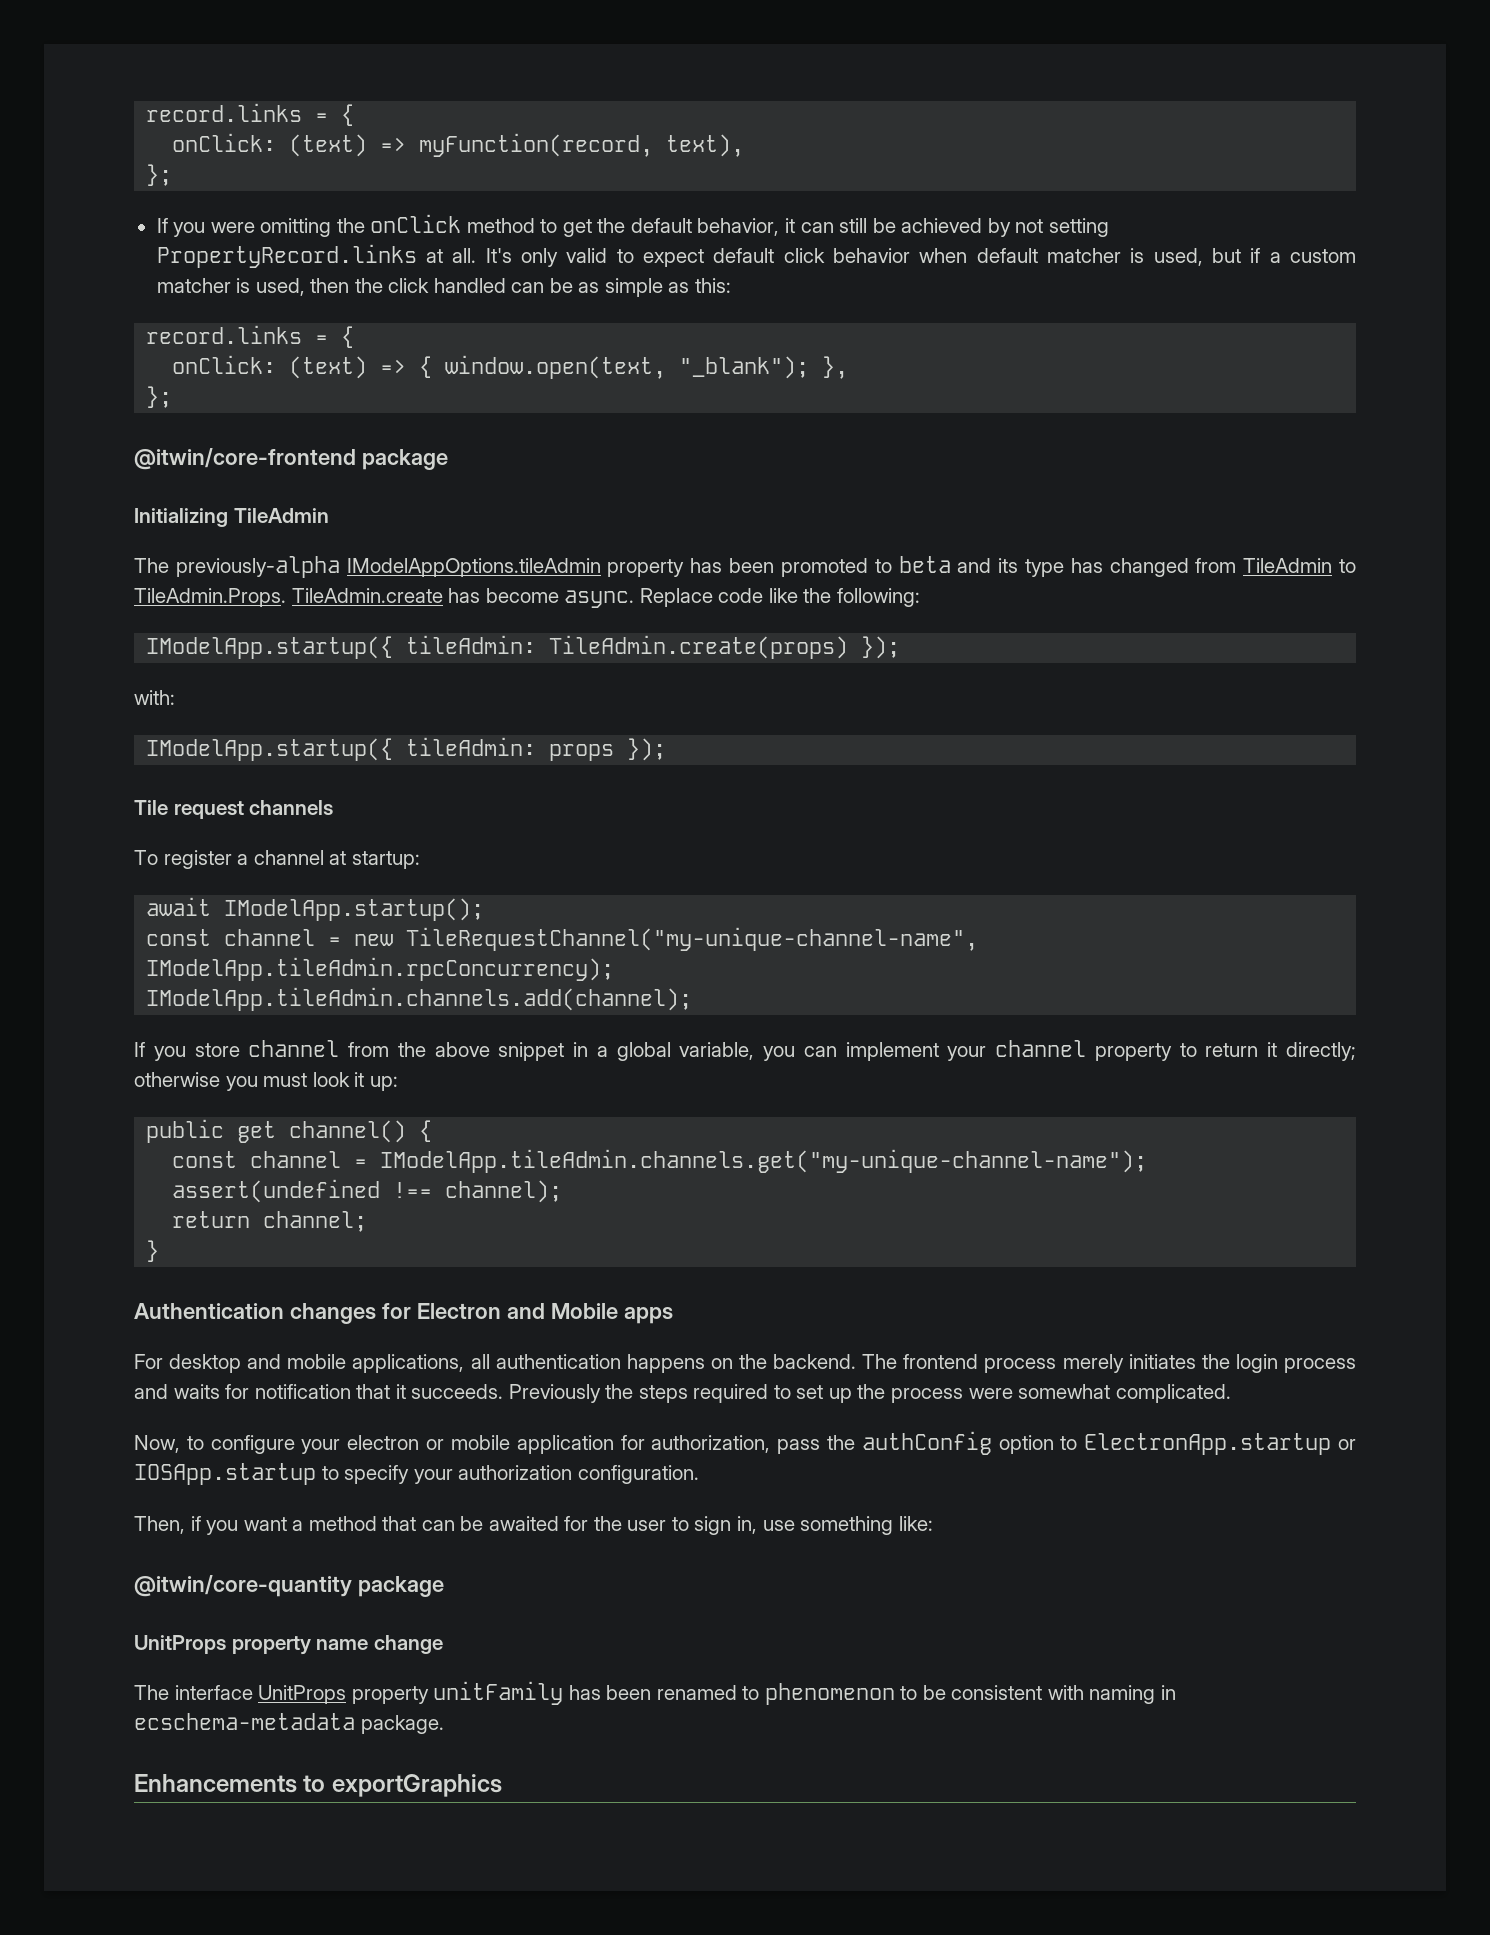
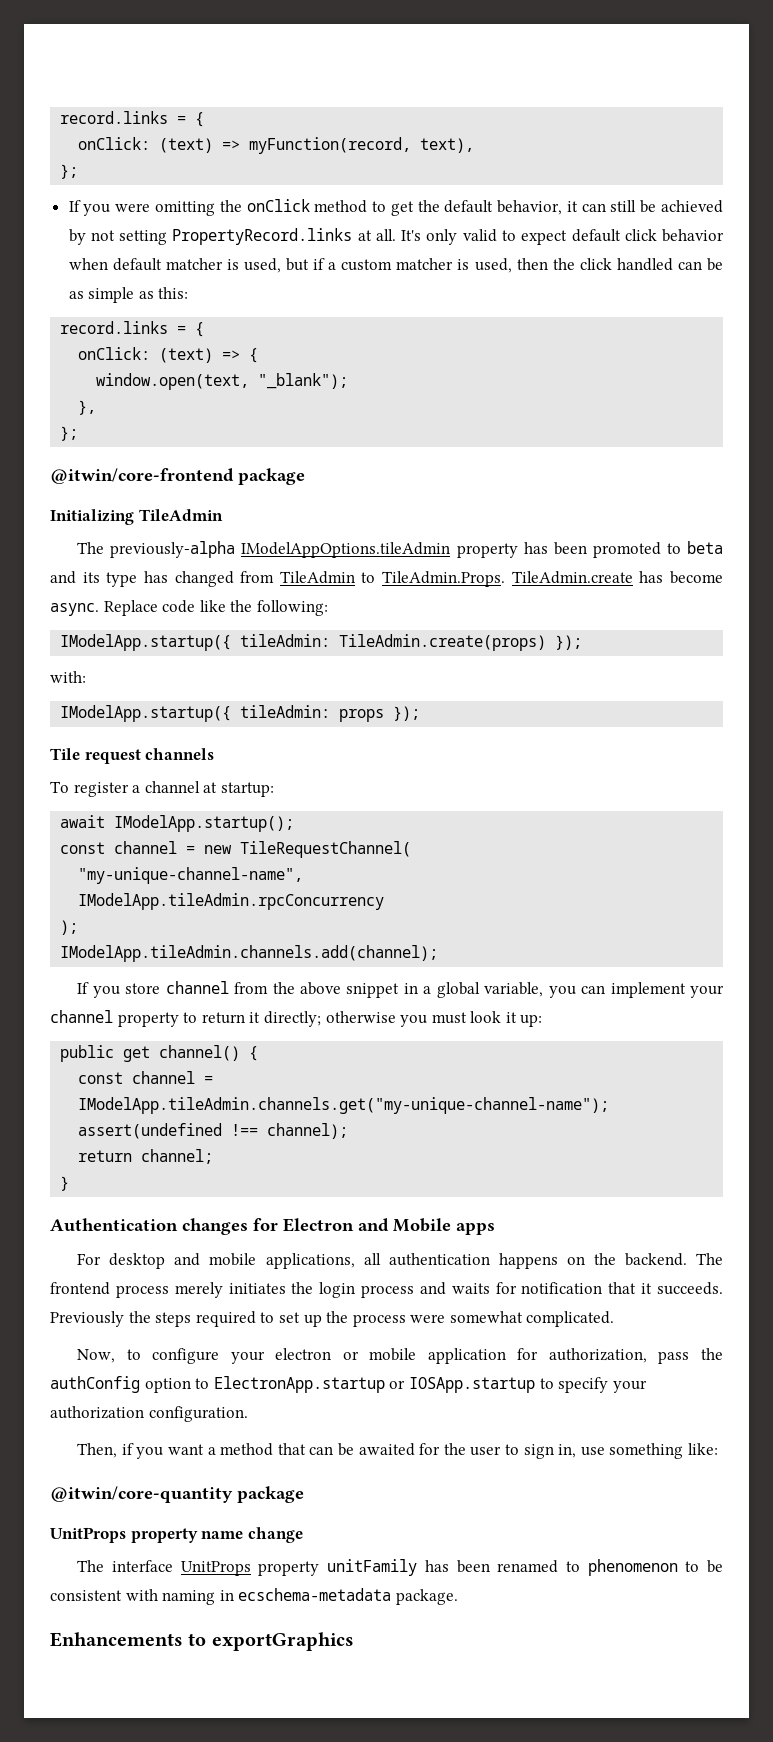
(433, 367) none -> (259, 355) //
(810, 367) none -> (349, 381) //
[406,927,979,951] [146,957,615,981] TileRequestChannel("my-unique-channel-name", IModelApp.tileAdmin.rpcConcurrency); -> [240,841,412,858] [78,867,304,884] [78,893,385,910] [60,920,79,935] TileRequestChannel( // "my-unique-channel-name", // IModelApp.tileAdmin.rpcConcurrency // );

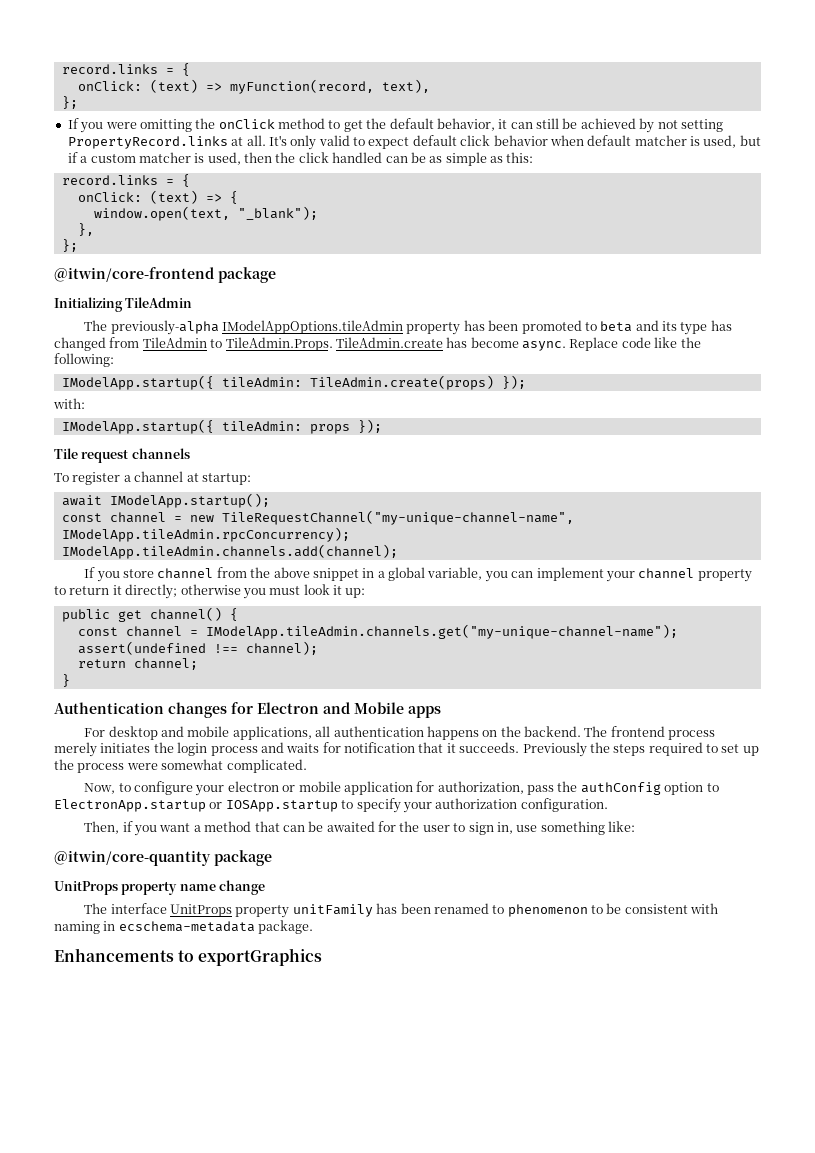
[240,841,412,858] [78,867,304,884] [78,893,385,910] [60,920,79,935] TileRequestChannel( // "my-unique-channel-name", // IModelApp.tileAdmin.rpcConcurrency // ); -> [221,510,574,525] [61,527,350,542] TileRequestChannel("my-unique-channel-name", IModelApp.tileAdmin.rpcConcurrency);

